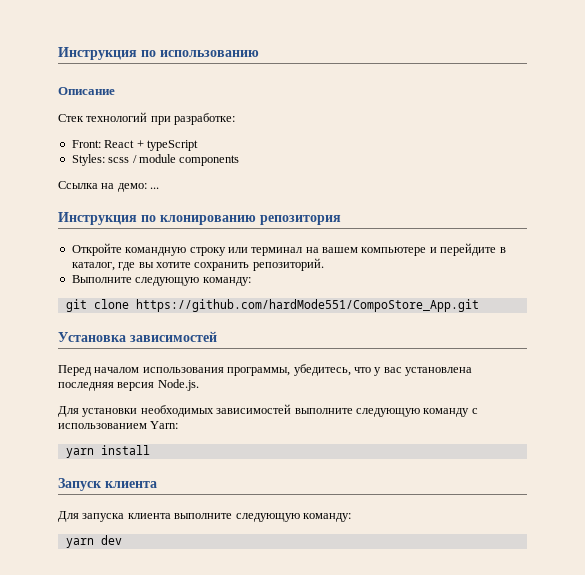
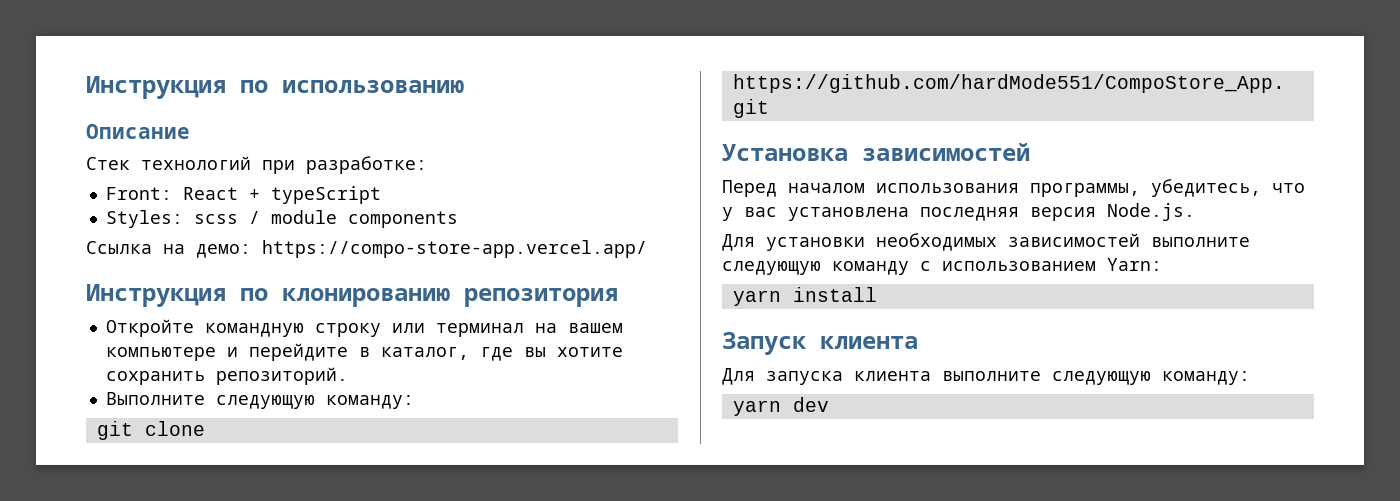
[150,187,160,189] ... -> [262,240,647,258] https://compo-store-app.vercel.app/

